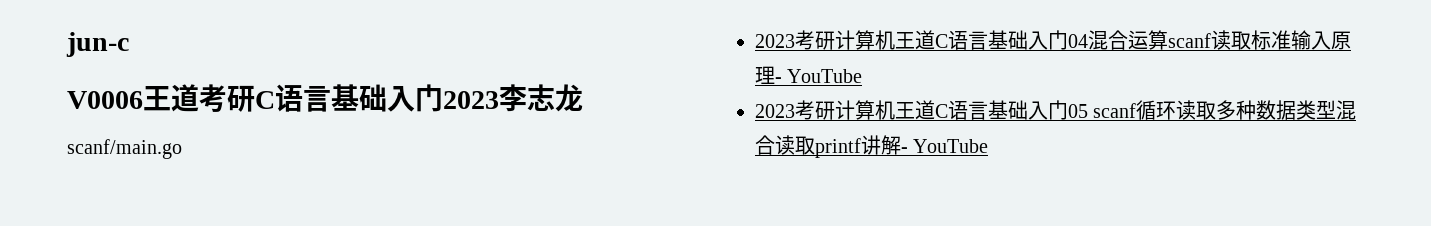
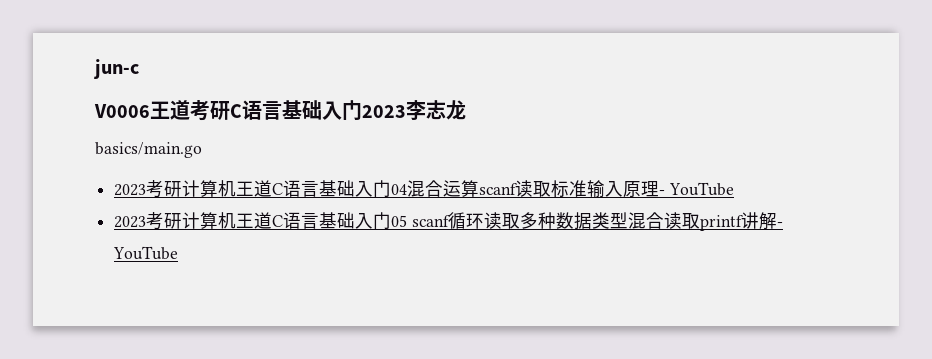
[67,139,182,159] scanf/main.go -> [95,142,202,158] basics/main.go

